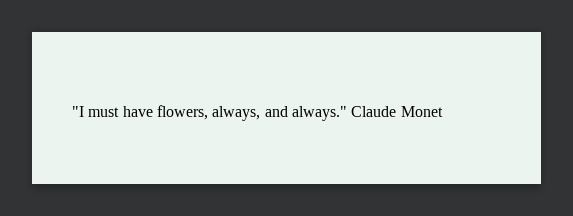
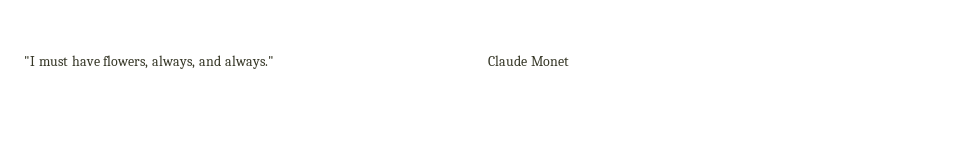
(347, 113) none -> (274, 62) //

